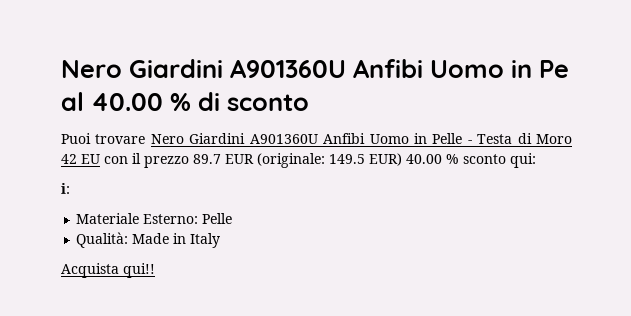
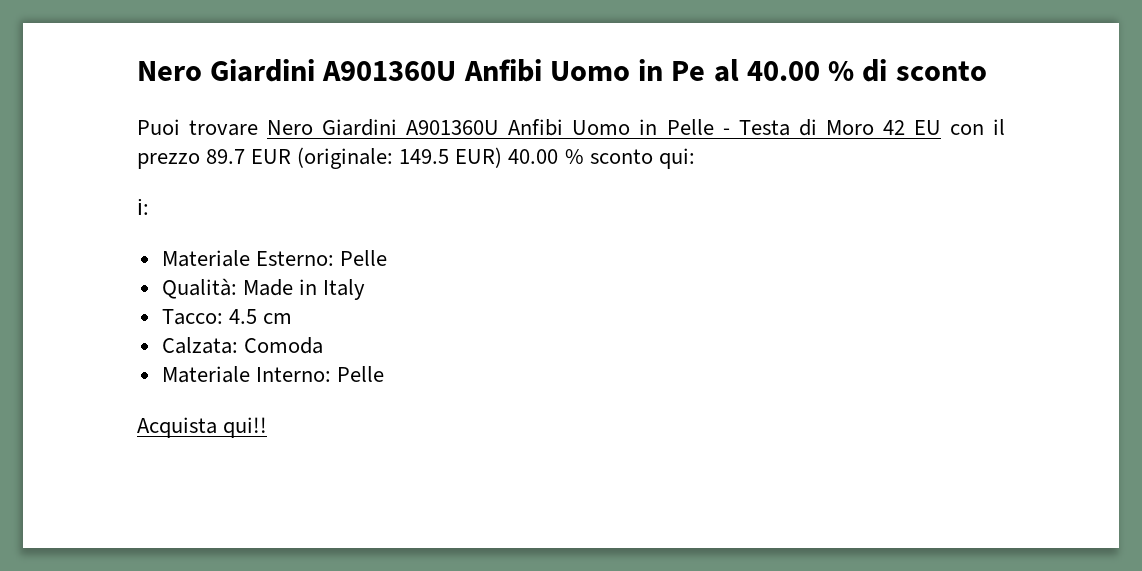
(221, 240) none -> [161,309,292,325] [161,337,323,354] [161,366,384,383] // Tacco: 4.5 cm // Calzata: Comoda // Materiale Interno: Pelle

